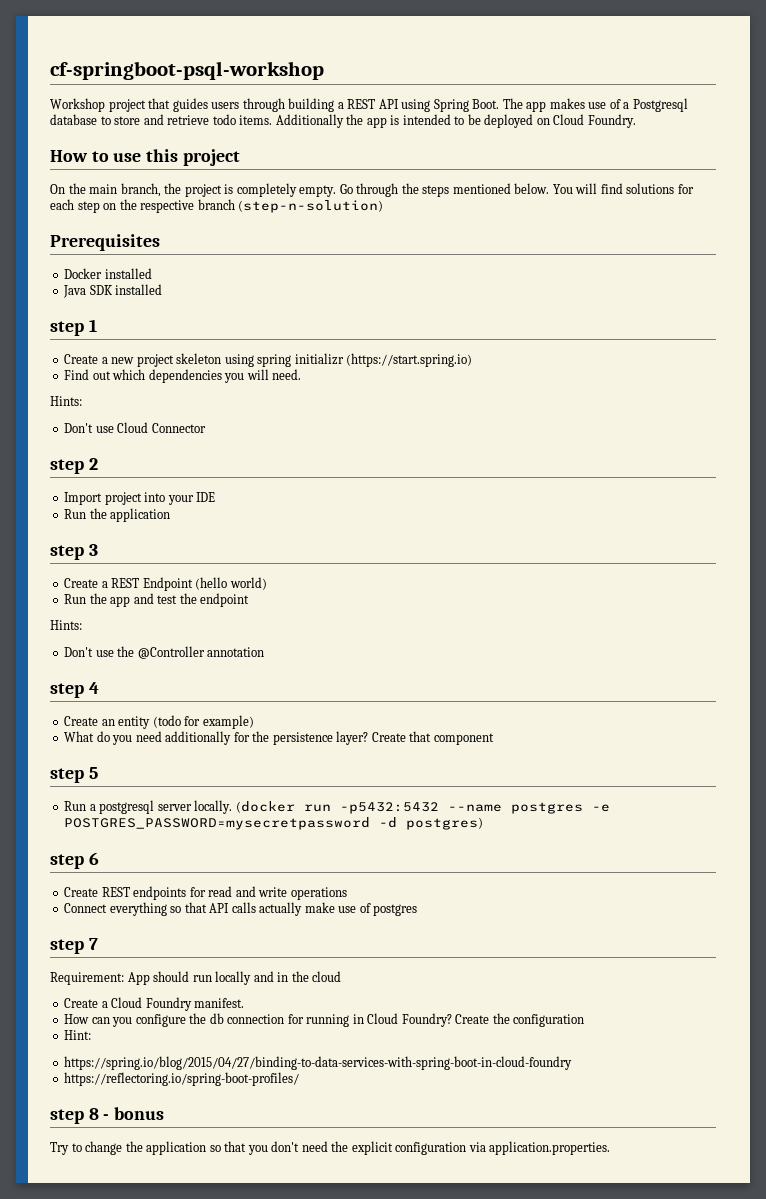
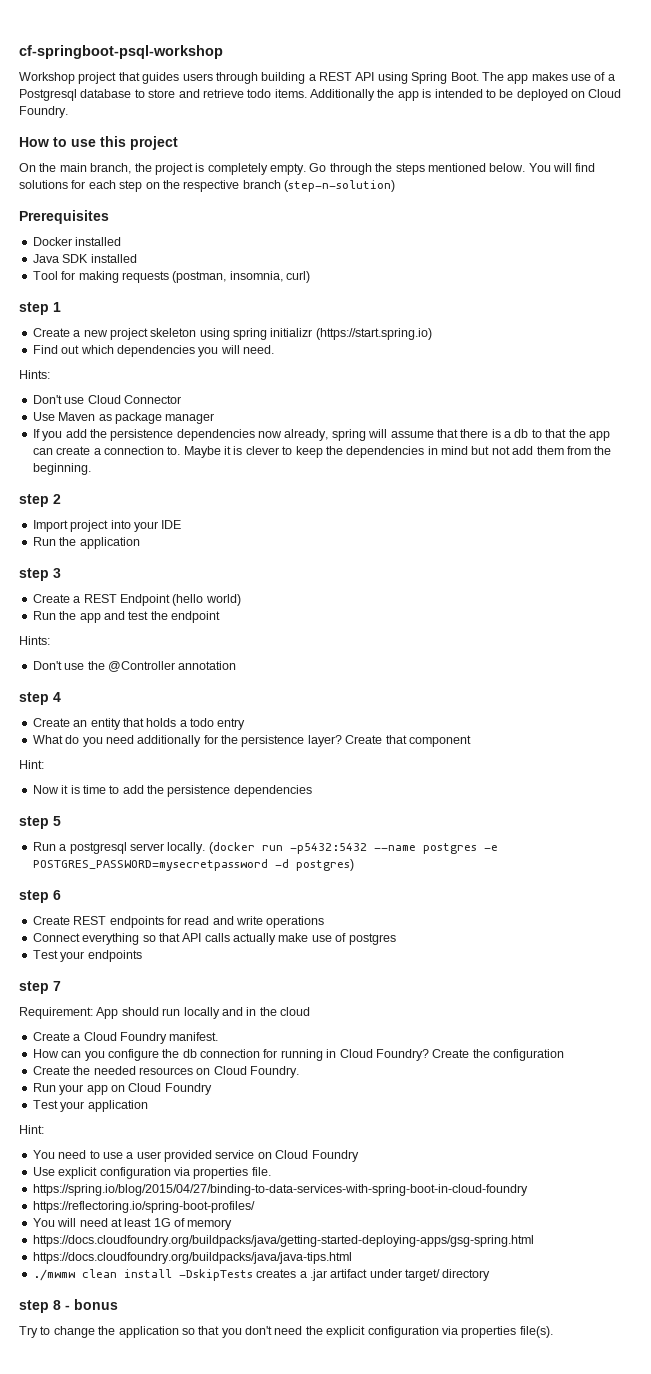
(163, 289) none -> [32,271,310,283] // Tool for making requests (postman, insomnia, curl)
(206, 428) none -> [32,412,215,424] [32,429,610,441] [32,446,612,458] [32,463,91,475] // Use Maven as package manager // If you add the persistence dependencies now already, spring will assume that there is a db to that the app can create a connection to. Maybe it is clever to keep the dependencies in mind but not add them from the beginning.
[152,715,254,729] (todo for example) -> [122,718,246,730] that holds a todo entry
(494, 739) none -> [19,760,44,769] [32,785,312,797] // Hint: // Now it is time to add the persistence dependencies
(418, 910) none -> [32,950,142,962] // Test your endpoints
[64,1030,92,1040] [64,1056,573,1070] [64,1072,300,1086] Hint: // https://spring.io/blog/2015/04/27/binding-to-data-services-with-spring-boot-in-cloud-foundry // https://reflectoring.io/spring-boot-profiles/ -> [32,1066,299,1078] [32,1083,212,1095] [32,1100,148,1112] [19,1125,44,1134] [32,1150,359,1162] [32,1167,271,1179] [32,1184,528,1196] [32,1201,255,1213] [32,1218,233,1230] [32,1235,534,1247] [32,1252,352,1264] [32,1269,491,1281] Create the needed resources on Cloud Foundry. // Run your app on Cloud Foundry // Test your application // Hint: // You need to use a user provided service on Cloud Foundry // Use explicit configuration via properties file. // https://spring.io/blog/2015/04/27/binding-to-data-services-with-spring-boot-in-cloud-foundry // https://reflectoring.io/spring-boot-profiles/ // You will need at least 1G of memory // https://docs.cloudfoundry.org/buildpacks/java/getting-started-deploying-apps/gsg-spring.html // https://docs.cloudfoundry.org/buildpacks/java/java-tips.html // ./mwmw clean install -DskipTests creates a .jar artifact under target/ directory
[489,1141,611,1155] application.properties. -> [461,1326,553,1338] properties file(s).

